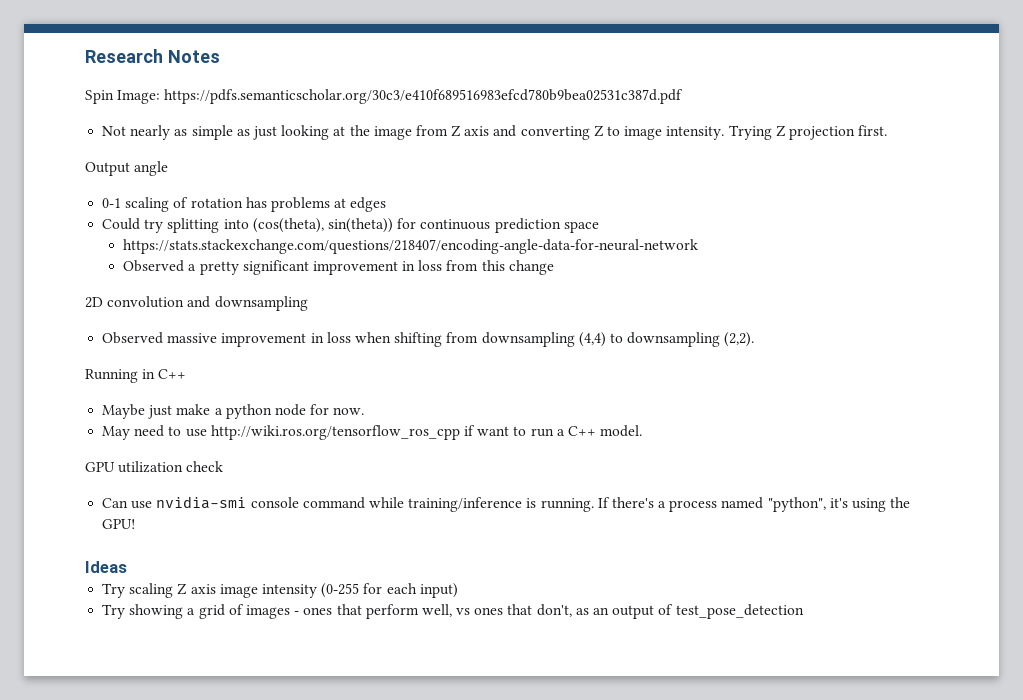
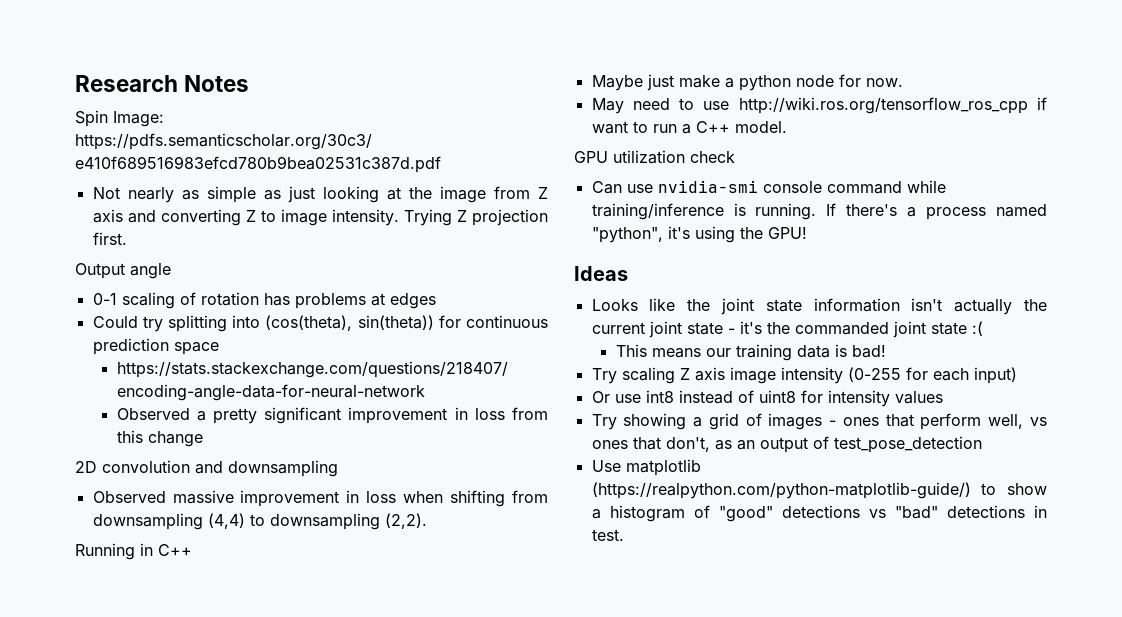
(127, 567) none -> [591,298,1047,315] [591,321,983,338] [615,344,886,361] // Looks like the joint state information isn't actually the current joint state - it's the commanded joint state :( // This means our training data is bad!
(458, 590) none -> [591,390,943,407] // Or use int8 instead of uint8 for intensity values
(804, 611) none -> [591,459,701,476] [591,482,1047,499] [591,505,1047,522] [591,529,624,541] // Use matplotlib (https://realpython.com/python-matplotlib-guide/) to show a histogram of "good" detections vs "bad" detections in test.

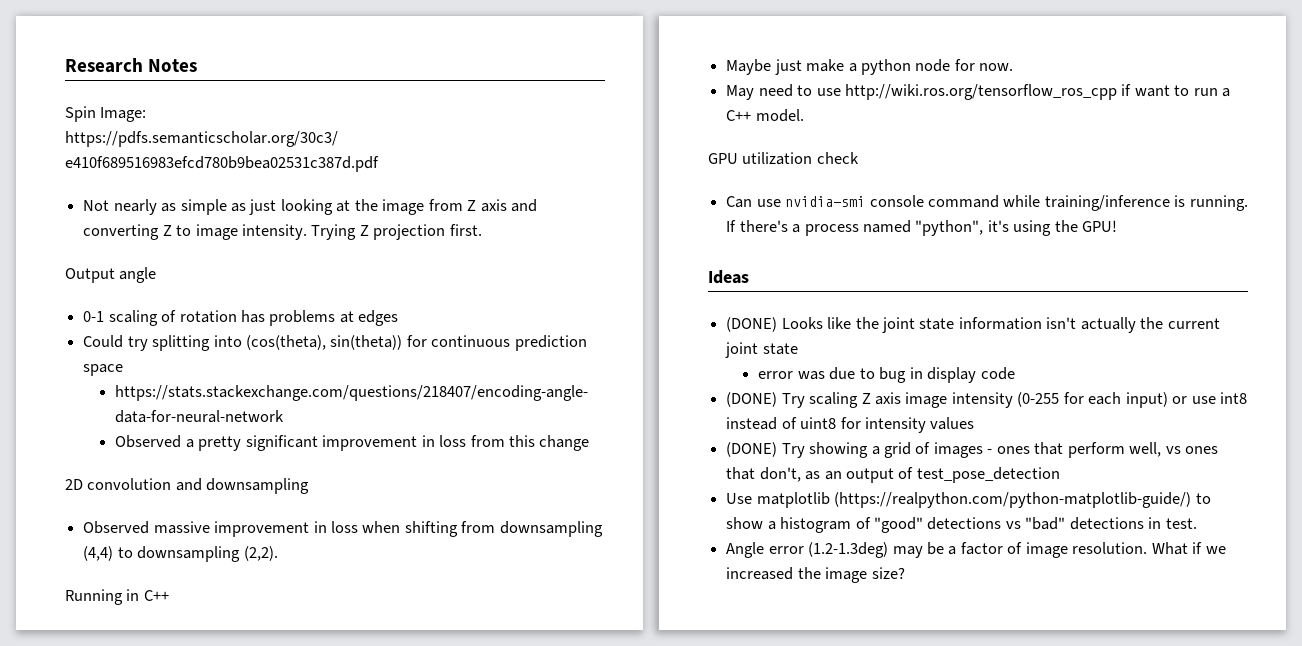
(628, 273) none -> [726,317,778,332] (DONE)
[727,321,983,338] [615,344,886,361] - it's the commanded joint state :( // This means our training data is bad! // -> [758,367,1015,383] [726,392,778,407] // error was due to bug in display code // (DONE)
[591,391,610,403] // Or -> [1172,396,1188,404] or
(943, 397) none -> [726,442,778,457] (DONE)
(624, 535) none -> [726,542,1226,558] [726,567,905,583] // Angle error (1.2-1.3deg) may be a factor of image resolution. What if we increased the image size?

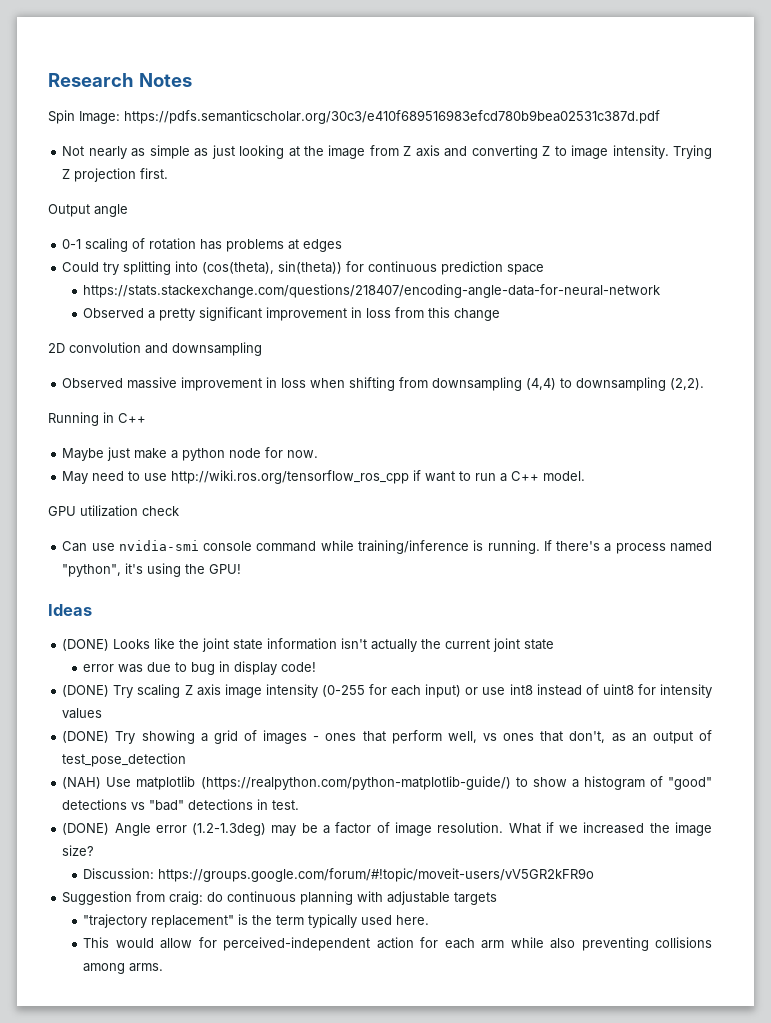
[980,367,1015,380] code -> [281,662,317,672] code!
(1060, 475) none -> [62,777,102,789] (NAH)
(1197, 523) none -> [62,823,110,835] (DONE)
(905, 573) none -> [83,868,595,882] [62,891,498,905] [83,914,430,928] [83,937,712,951] [83,963,164,974] // Discussion: https://groups.google.com/forum/#!topic/moveit-users/vV5GR2kFR9o // Suggestion from craig: do continuous planning with adjustable targets // "trajectory replacement" is the term typically used here. // This would allow for perceived-independent action for each arm while also preventing collisions among arms.

